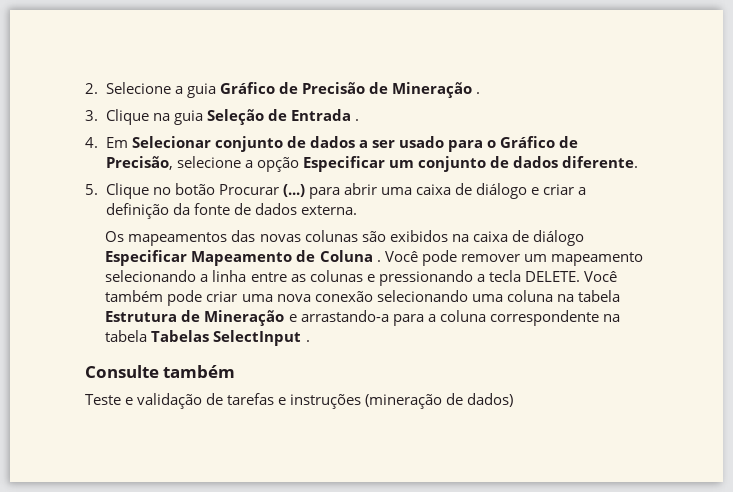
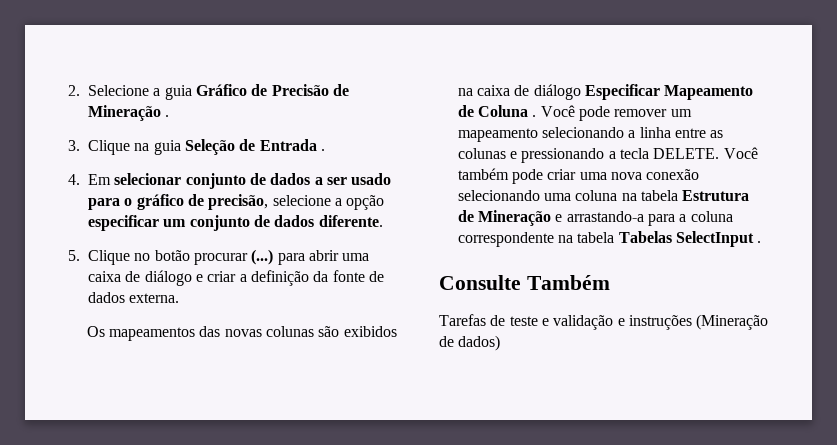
[131,136,211,148] Selecionar -> [114,173,182,185] selecionar
[500,136,579,148] [105,156,173,170] Gráfico de Precisão, -> [136,194,269,210] gráfico de precisão,
[302,156,385,172] Especificar -> [88,215,159,231] especificar
[218,184,279,195] Procurar -> [193,253,248,265] procurar
[163,365,236,378] [85,393,275,409] também // Teste e validação de tarefas -> [526,275,610,290] [439,314,614,330] Também // Tarefas de teste e validação
[365,394,443,409] (mineração -> [696,314,769,330] (Mineração

